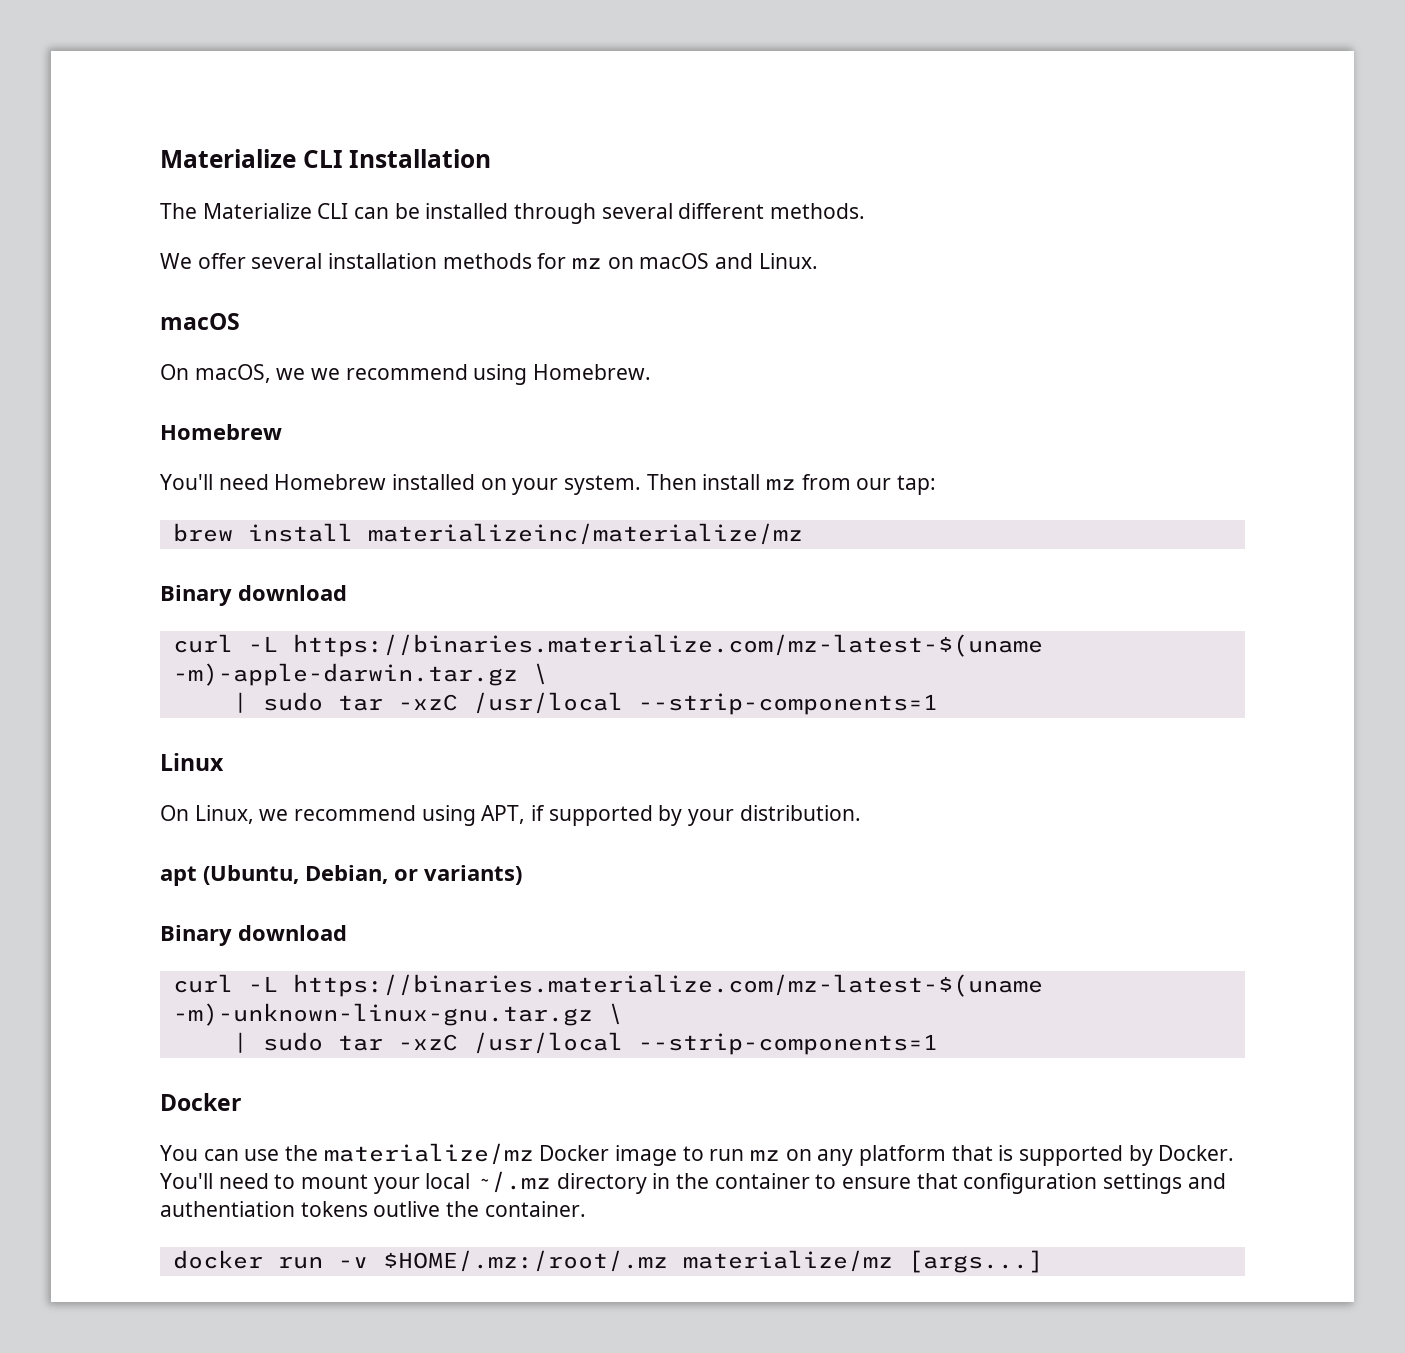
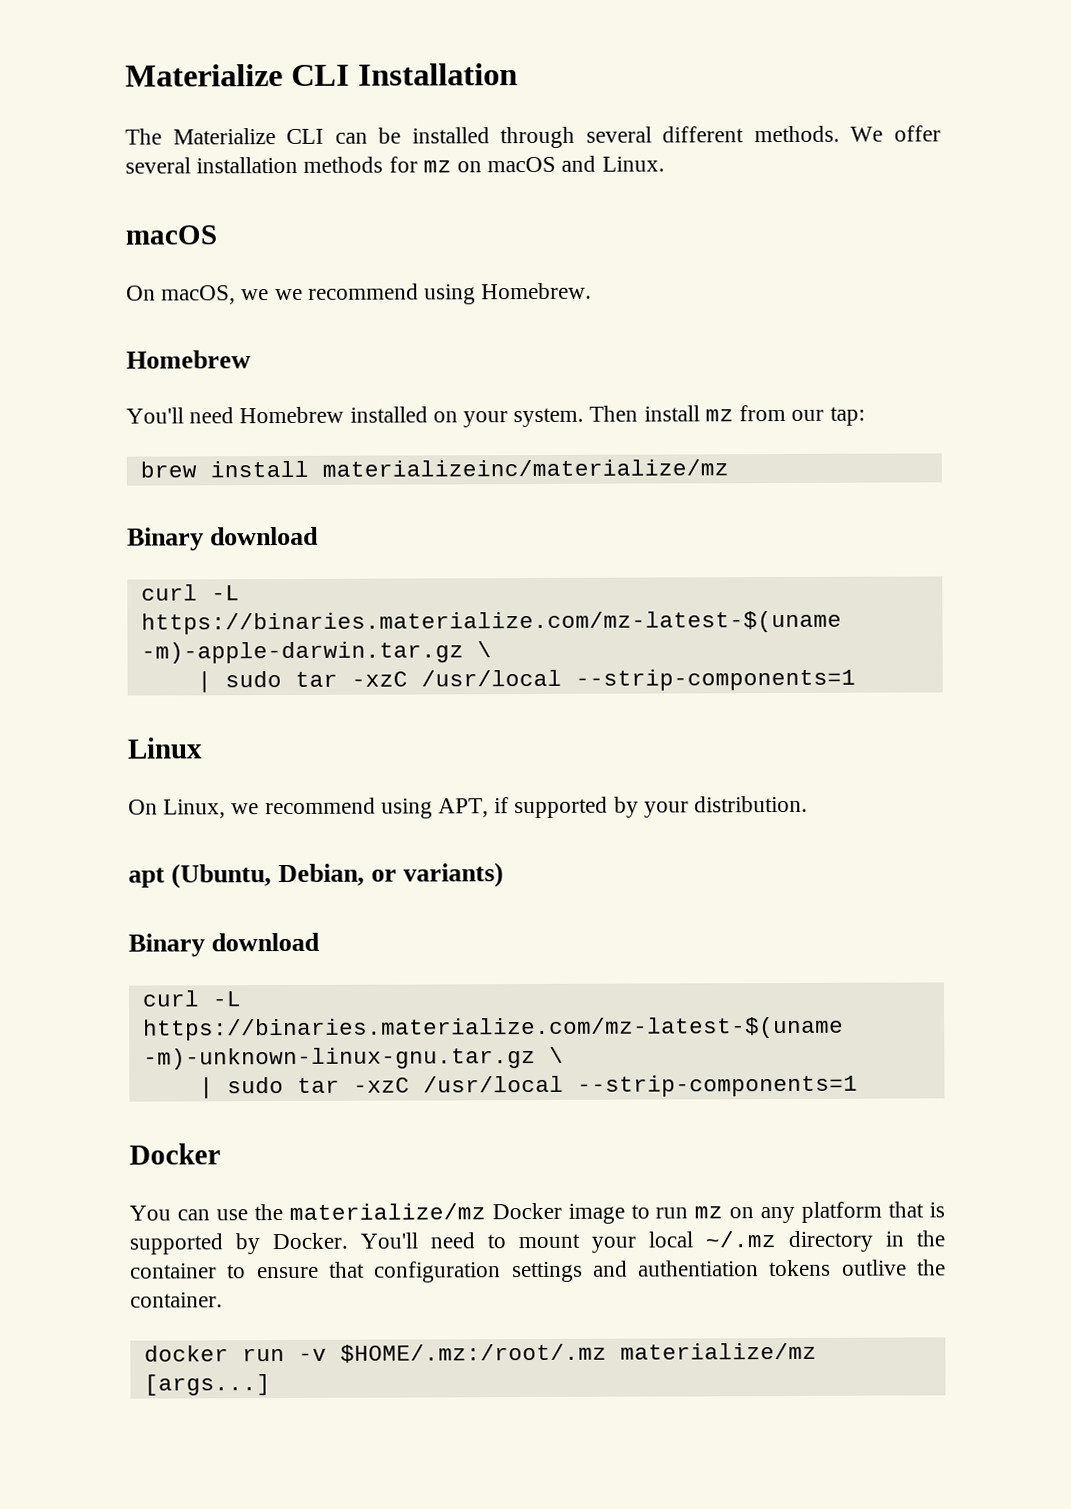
(866, 211) // -> (840, 134) none

